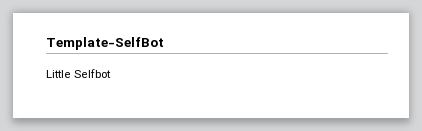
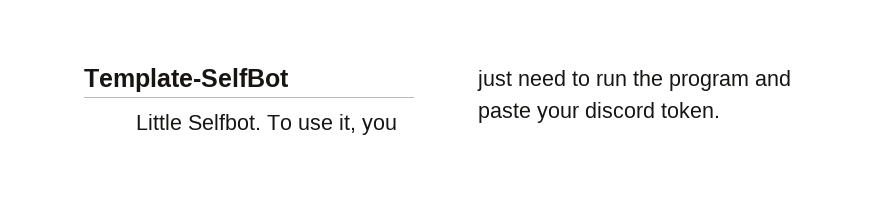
[74,69,112,78] Selfbot -> [187,114,397,135] [477,70,791,91] [478,102,720,123] Selfbot. To use it, you just need to run the program and paste your discord token.

